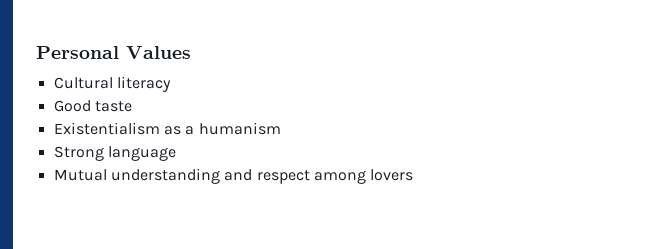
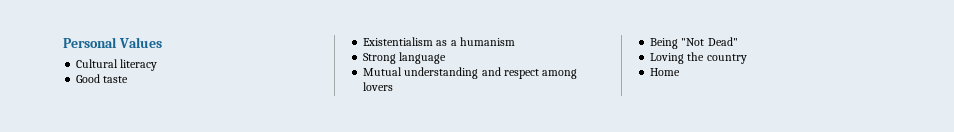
(414, 175) none -> [650,37,738,49] [650,52,747,64] [650,68,681,76] // Being "Not Dead" // Loving the country // Home

